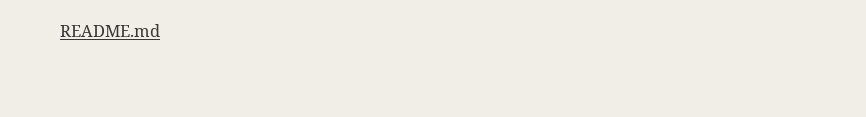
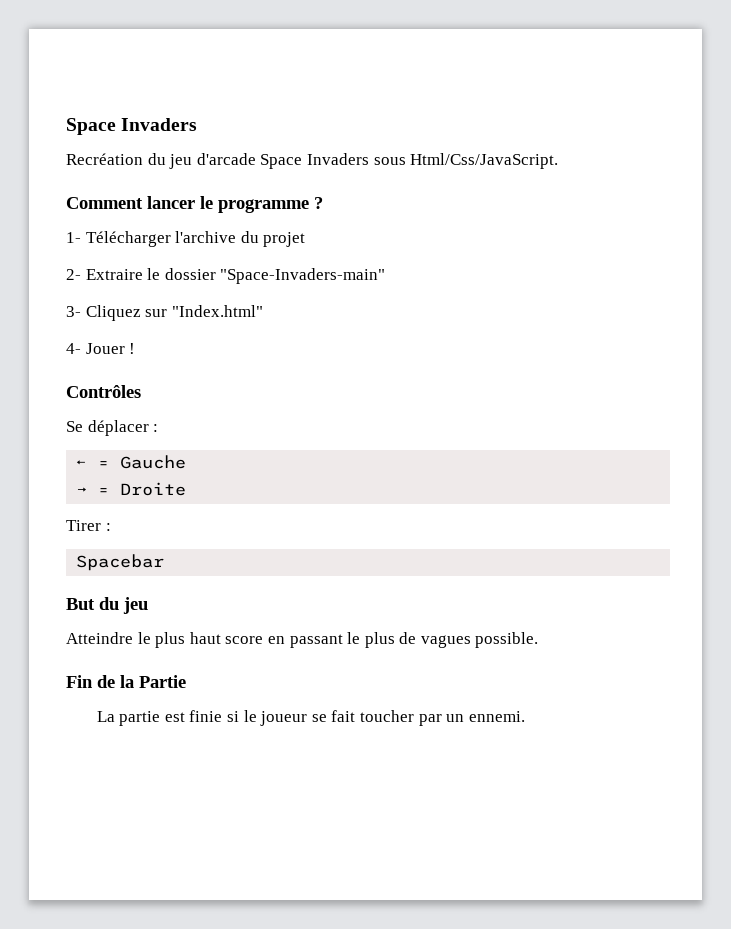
[60,24,160,37] README.md -> [66,118,198,135] [66,153,559,169] [66,196,323,213] [66,231,306,247] [66,268,386,284] [66,305,263,321] [66,343,136,354] [66,385,141,398] [66,420,159,436] [76,455,187,469] [76,482,187,496] [66,520,111,531] [76,554,165,571] [66,597,148,614] [66,632,539,648] [66,675,186,688] [96,710,525,726] Space Invaders // Recréation du jeu d'arcade Space Invaders sous Html/Css/JavaScript. // Comment lancer le programme ? // 1- Télécharger l'archive du projet // 2- Extraire le dossier "Space-Invaders-main" // 3- Cliquez sur "Index.html" // 4- Jouer ! // Contrôles // Se déplacer : // ← = Gauche // → = Droite // Tirer : // Spacebar // But du jeu // Atteindre le plus haut score en passant le plus de vagues possible. // Fin de la Partie // La partie est finie si le joueur se fait toucher par un ennemi.

